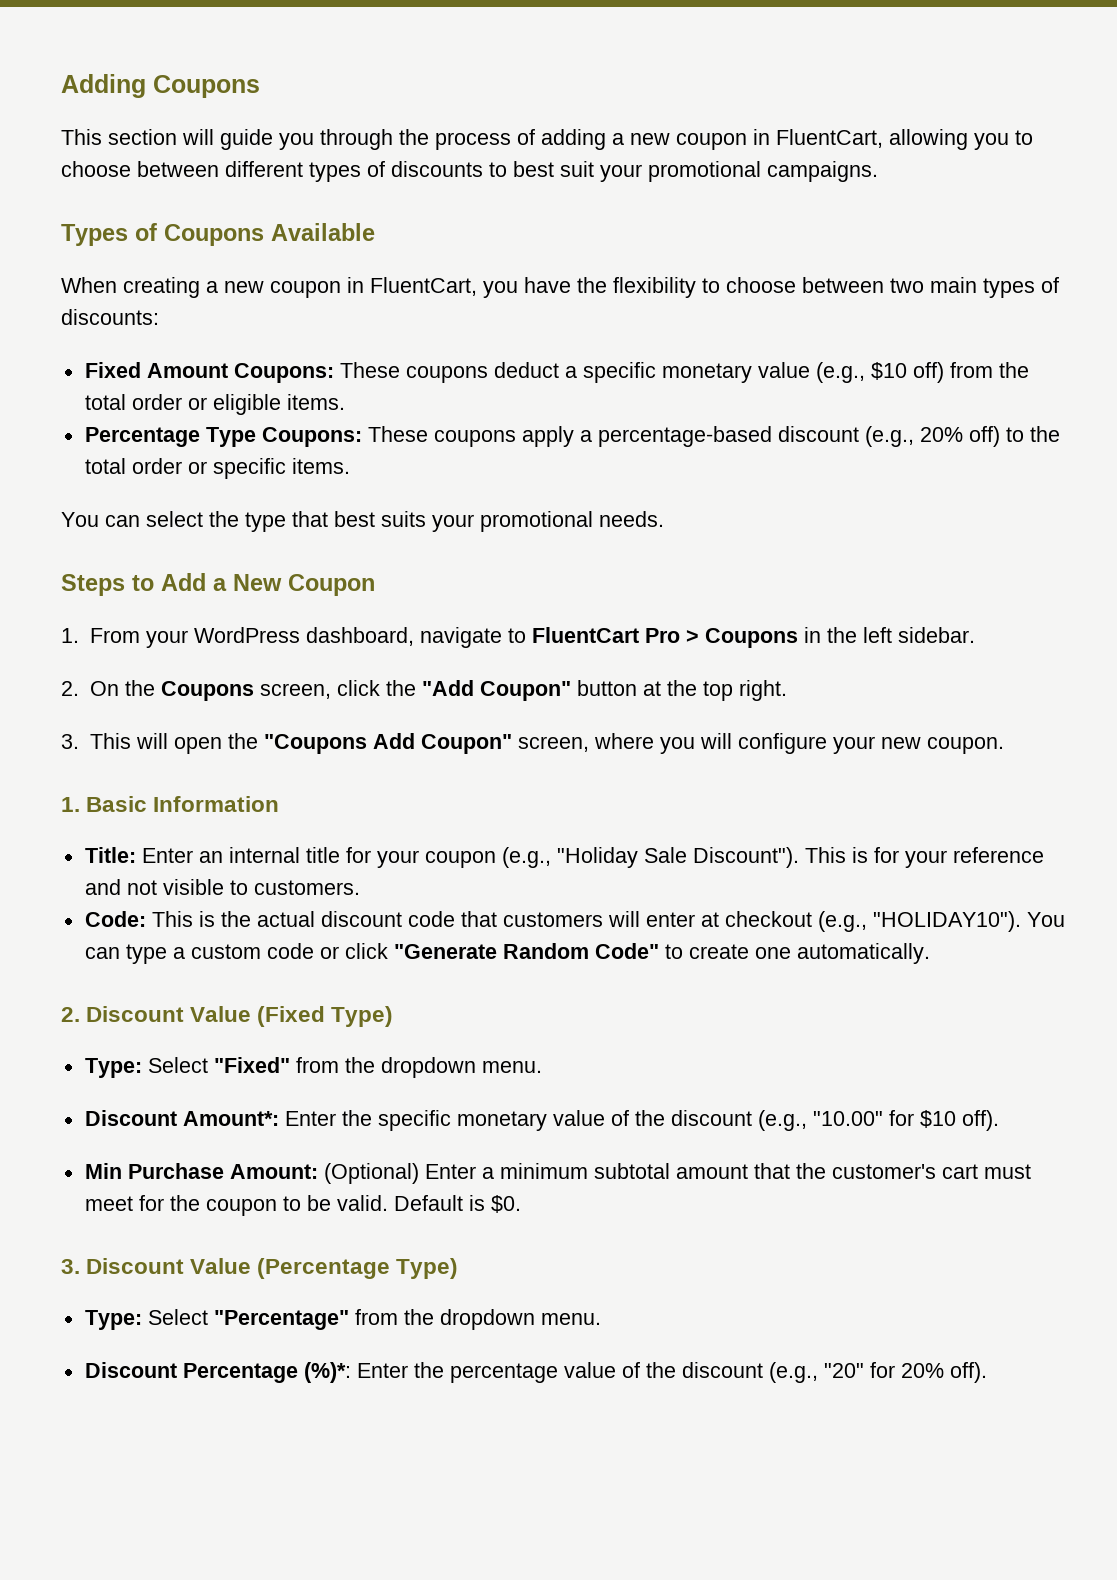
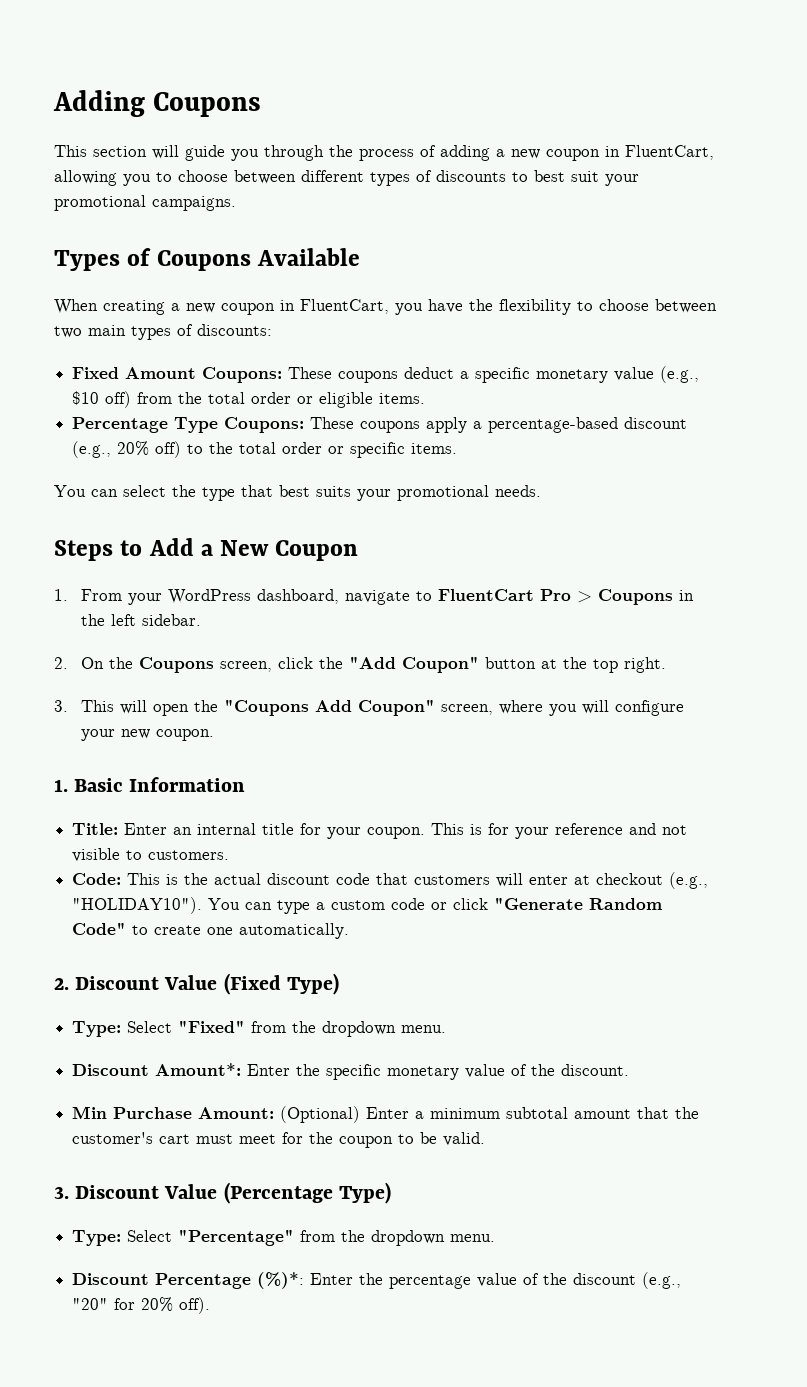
[424,847,799,868] coupon (e.g., "Holiday Sale Discount"). -> [367,827,426,839] coupon.
[670,1110,999,1131] discount (e.g., "10.00" for $10 off). -> [561,1064,630,1076] discount.
[393,1195,521,1213] Default is $0. -> (486, 1139) none

